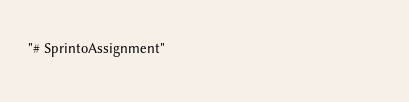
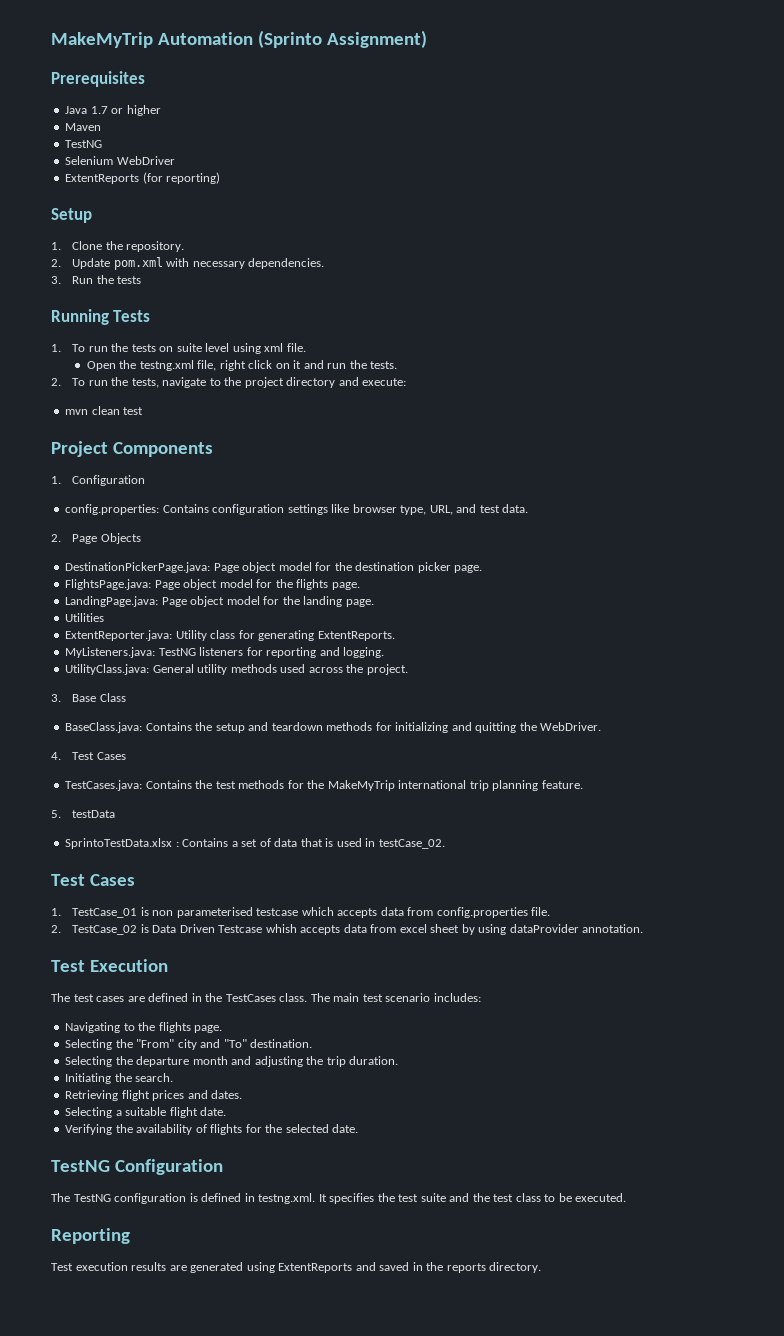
[28,43,165,57] "# SprintoAssignment" -> [51,30,427,48] [51,71,145,87] [65,105,161,116] [65,123,102,131] [65,140,103,148] [65,156,175,165] [65,172,221,184] [51,208,92,223] [51,241,185,252] [51,257,325,270] [51,275,142,284] [51,309,151,325] [51,343,306,354] [86,360,398,371] [51,377,407,388] [65,406,144,415] [51,441,213,457] [51,475,146,486] [65,504,529,515] [51,533,141,544] [65,562,483,573] [65,579,360,590] [65,596,374,607] [65,613,105,622] [65,630,395,641] [65,647,385,658] [65,664,408,675] [51,693,126,702] [65,722,602,733] [51,752,126,760] [65,780,583,791] [51,810,116,818] [65,838,445,849] [51,874,135,886] [51,907,551,918] [51,924,644,935] [51,959,168,972] [51,993,481,1002] [65,1022,223,1033] [65,1039,313,1050] [65,1056,399,1067] [65,1073,174,1084] [65,1090,243,1101] [65,1107,227,1118] [65,1124,359,1135] [51,1159,223,1175] [51,1193,627,1204] [51,1228,130,1244] [51,1262,542,1273] MakeMyTrip Automation (Sprinto Assignment) // Prerequisites // Java 1.7 or higher // Maven // TestNG // Selenium WebDriver // ExtentReports (for reporting) // Setup // 1. Clone the repository. // 2. Update pom.xml with necessary dependencies. // 3. Run the tests // Running Tests // 1. To run the tests on suite level using xml file. // Open the testng.xml file, right click on it and run the tests. // 2. To run the tests, navigate to the project directory and execute: // mvn clean test // Project Components // 1. Configuration // config.properties: Contains configuration settings like browser type, URL, and test data. // 2. Page Objects // DestinationPickerPage.java: Page object model for the destination picker page. // FlightsPage.java: Page object model for the flights page. // LandingPage.java: Page object model for the landing page. // Utilities // ExtentReporter.java: Utility class for generating ExtentReports. // MyListeners.java: TestNG listeners for reporting and logging. // UtilityClass.java: General utility methods used across the project. // 3. Base Class // BaseClass.java: Contains the setup and teardown methods for initializing and quitting the WebDriver. // 4. Test Cases // TestCases.java: Contains the test methods for the MakeMyTrip international trip planning feature. // 5. testData // SprintoTestData.xlsx : Contains a set of data that is used in testCase_02. // Test Cases // 1. TestCase_01 is non parameterised testcase which accepts data from config.properties file. // 2. TestCase_02 is Data Driven Testcase whish accepts data from excel sheet by using dataProvider annotation. // Test Execution // The test cases are defined in the TestCases class. The main test scenario includes: // Navigating to the flights page. // Selecting the "From" city and "To" destination. // Selecting the departure month and adjusting the trip duration. // Initiating the search. // Retrieving flight prices and dates. // Selecting a suitable flight date. // Verifying the availability of flights for the selected date. // TestNG Configuration // The TestNG configuration is defined in testng.xml. It specifies the test suite and the test class to be executed. // Reporting // Test execution results are generated using ExtentReports and saved in the reports directory.

